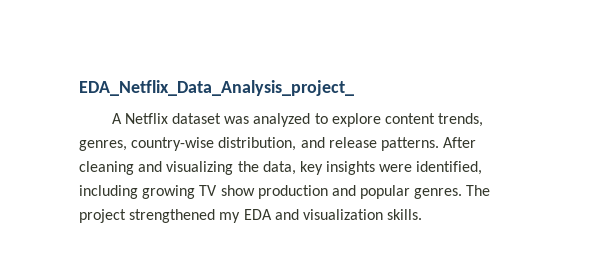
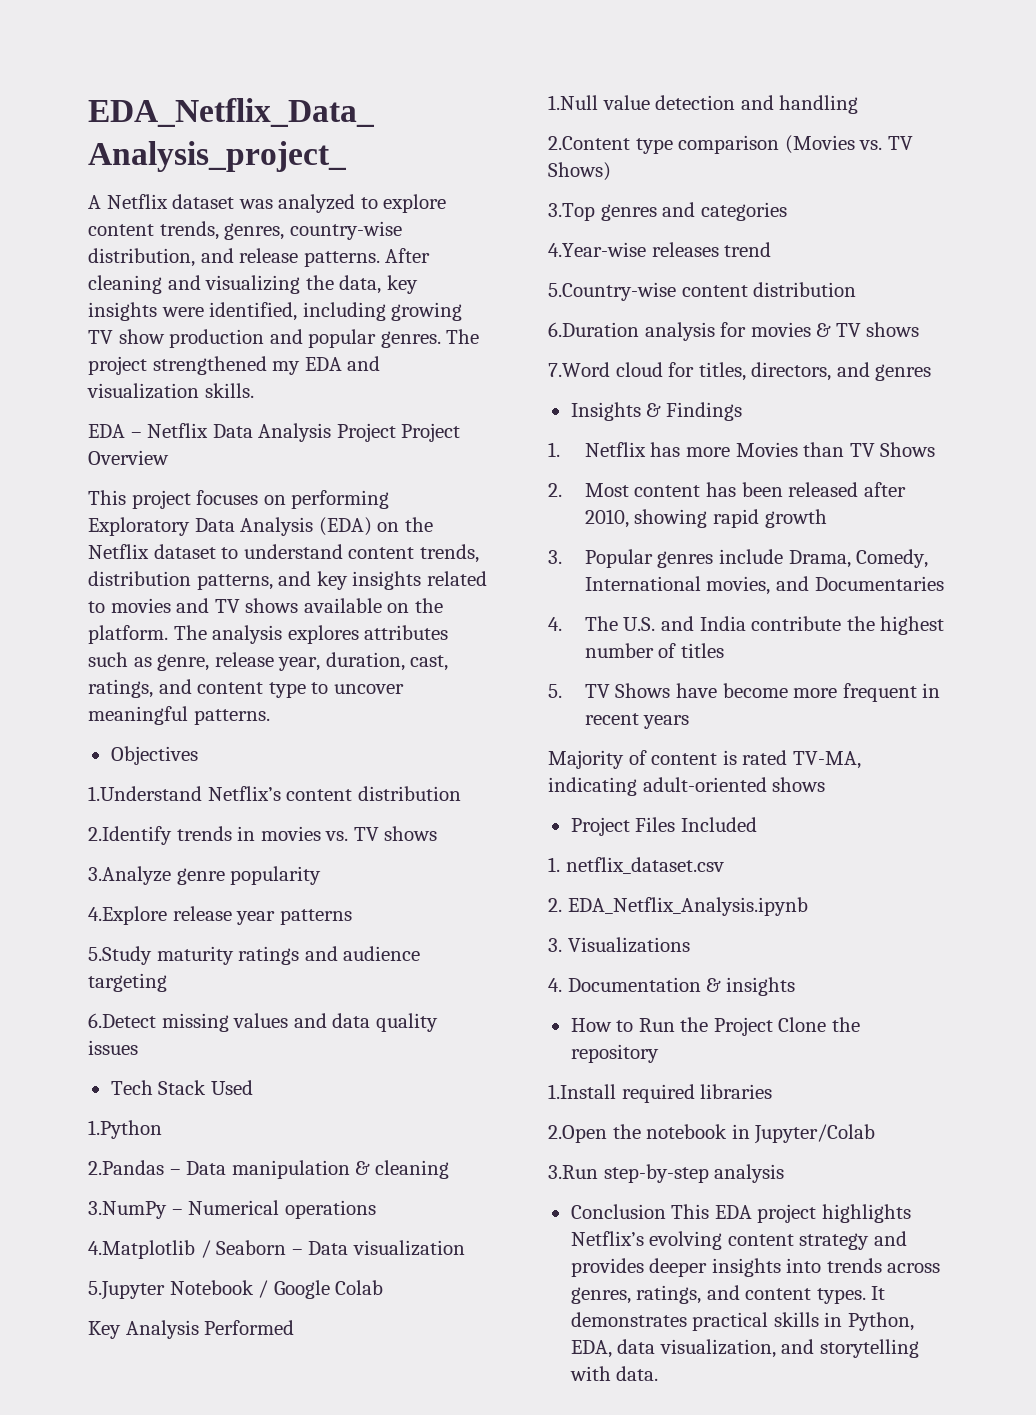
(423, 214) none -> [88,423,461,442] [88,450,169,465] [88,490,390,509] [88,517,433,536] [88,544,479,563] [88,571,487,590] [88,598,443,613] [88,625,449,644] [88,652,449,671] [88,679,404,698] [88,706,270,725] [110,746,198,765] [88,786,461,801] [88,826,438,845] [88,866,322,885] [88,906,352,925] [88,946,421,965] [88,973,167,992] [88,1013,438,1032] [88,1040,138,1055] [110,1080,253,1095] [88,1120,162,1139] [88,1160,449,1179] [88,1200,376,1219] [88,1240,465,1259] [88,1280,384,1300] [88,1320,295,1339] [548,95,859,114] [548,135,913,154] [548,162,611,181] [548,202,787,221] [548,242,772,257] [548,282,857,301] [548,322,920,341] [548,362,932,381] [570,402,742,421] [548,442,936,457] [548,482,906,497] [584,509,827,528] [548,549,929,568] [584,576,944,595] [548,616,945,635] [584,643,724,658] [548,683,941,702] [584,713,690,729] [548,750,861,769] [548,777,826,796] [570,817,757,836] [548,857,724,874] [548,897,808,916] [548,937,690,953] [548,977,795,996] [570,1017,860,1036] [570,1044,659,1063] [548,1084,773,1103] [548,1124,876,1144] [548,1164,785,1183] [570,1204,911,1223] [570,1231,907,1250] [570,1258,941,1277] [570,1285,886,1304] [570,1312,914,1331] [570,1339,919,1358] [569,1366,659,1381] // EDA – Netflix Data Analysis Project Project Overview // This project focuses on performing Exploratory Data Analysis (EDA) on the Netflix dataset to understand content trends, distribution patterns, and key insights related to movies and TV shows available on the platform. The analysis explores attributes such as genre, release year, duration, cast, ratings, and content type to uncover meaningful patterns. // Objectives // 1.Understand Netflix’s content distribution // 2.Identify trends in movies vs. TV shows // 3.Analyze genre popularity // 4.Explore release year patterns // 5.Study maturity ratings and audience targeting // 6.Detect missing values and data quality issues // Tech Stack Used // 1.Python // 2.Pandas – Data manipulation & cleaning // 3.NumPy – Numerical operations // 4.Matplotlib / Seaborn – Data visualization // 5.Jupyter Notebook / Google Colab // Key Analysis Performed // 1.Null value detection and handling // 2.Content type comparison (Movies vs. TV Shows) // 3.Top genres and categories // 4.Year-wise releases trend // 5.Country-wise content distribution // 6.Duration analysis for movies & TV shows // 7.Word cloud for titles, directors, and genres // Insights & Findings // 1. Netflix has more Movies than TV Shows // 2. Most content has been released after 2010, showing rapid growth // 3. Popular genres include Drama, Comedy, International movies, and Documentaries // 4. The U.S. and India contribute the highest number of titles // 5. TV Shows have become more frequent in recent years // Majority of content is rated TV-MA, indicating adult-oriented shows // Project Files Included // 1. netflix_dataset.csv // 2. EDA_Netflix_Analysis.ipynb // 3. Visualizations // 4. Documentation & insights // How to Run the Project Clone the repository // 1.Install required libraries // 2.Open the notebook in Jupyter/Colab // 3.Run step-by-step analysis // Conclusion This EDA project highlights Netflix’s evolving content strategy and provides deeper insights into trends across genres, ratings, and content types. It demonstrates practical skills in Python, EDA, data visualization, and storytelling with data.

